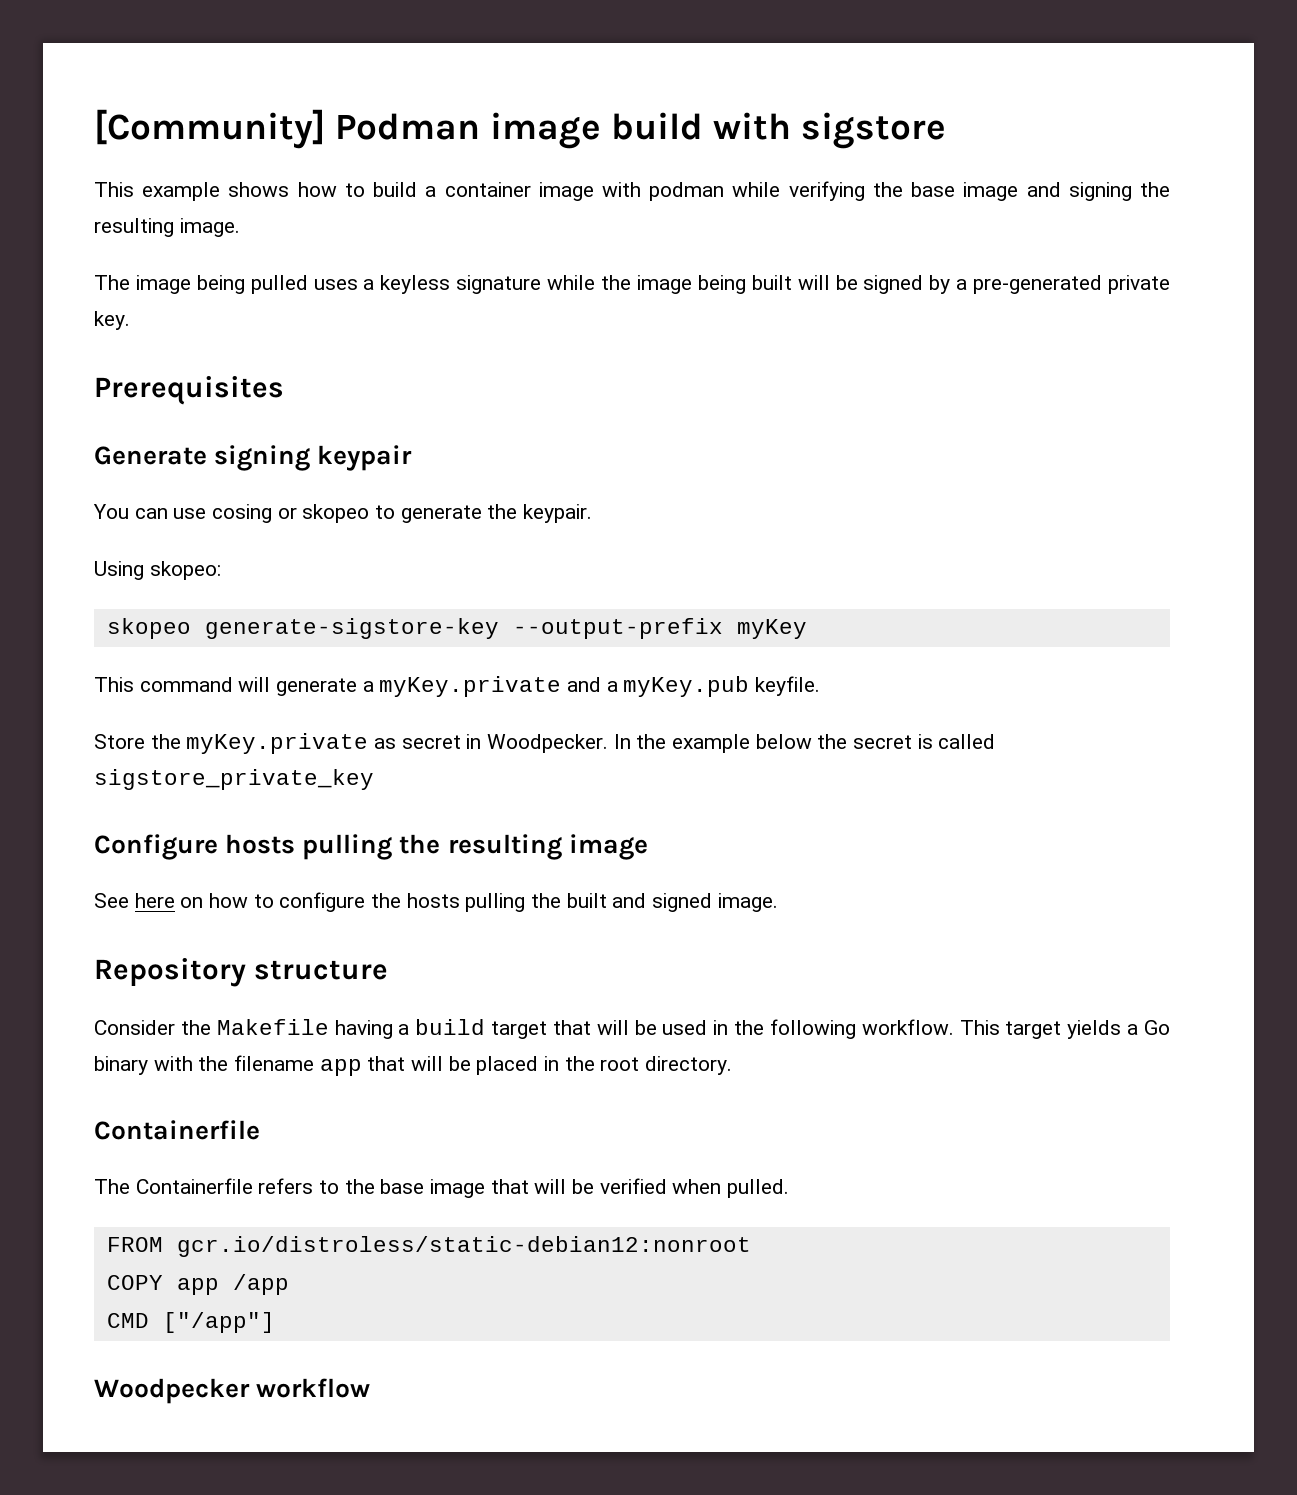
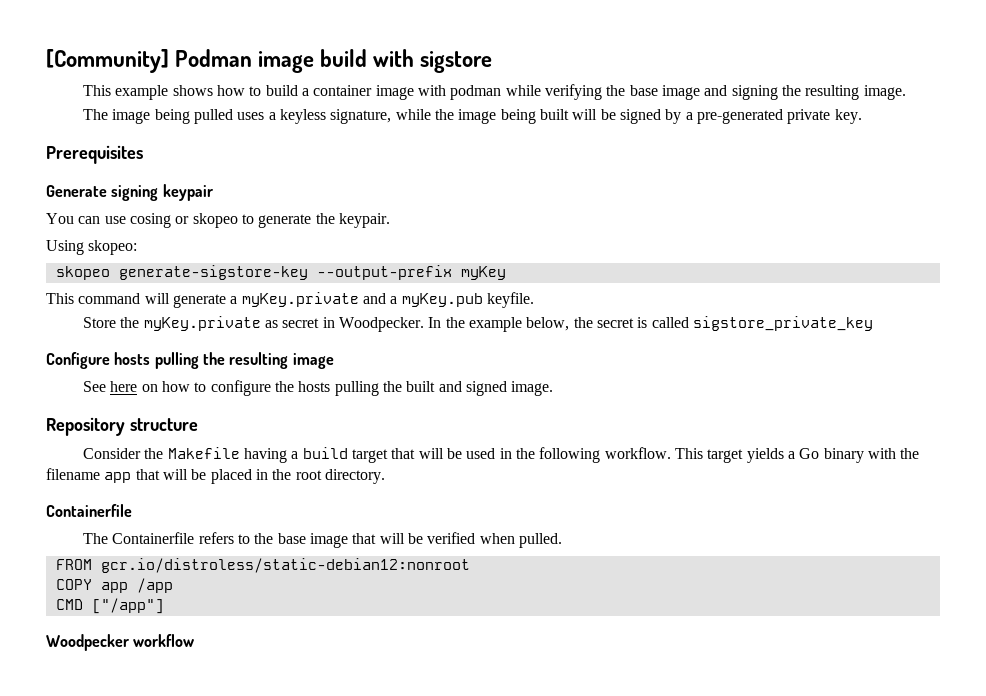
[456,275,542,294] signature -> [330,109,392,124] signature,
[755,734,812,749] below -> [526,317,570,331] below,

